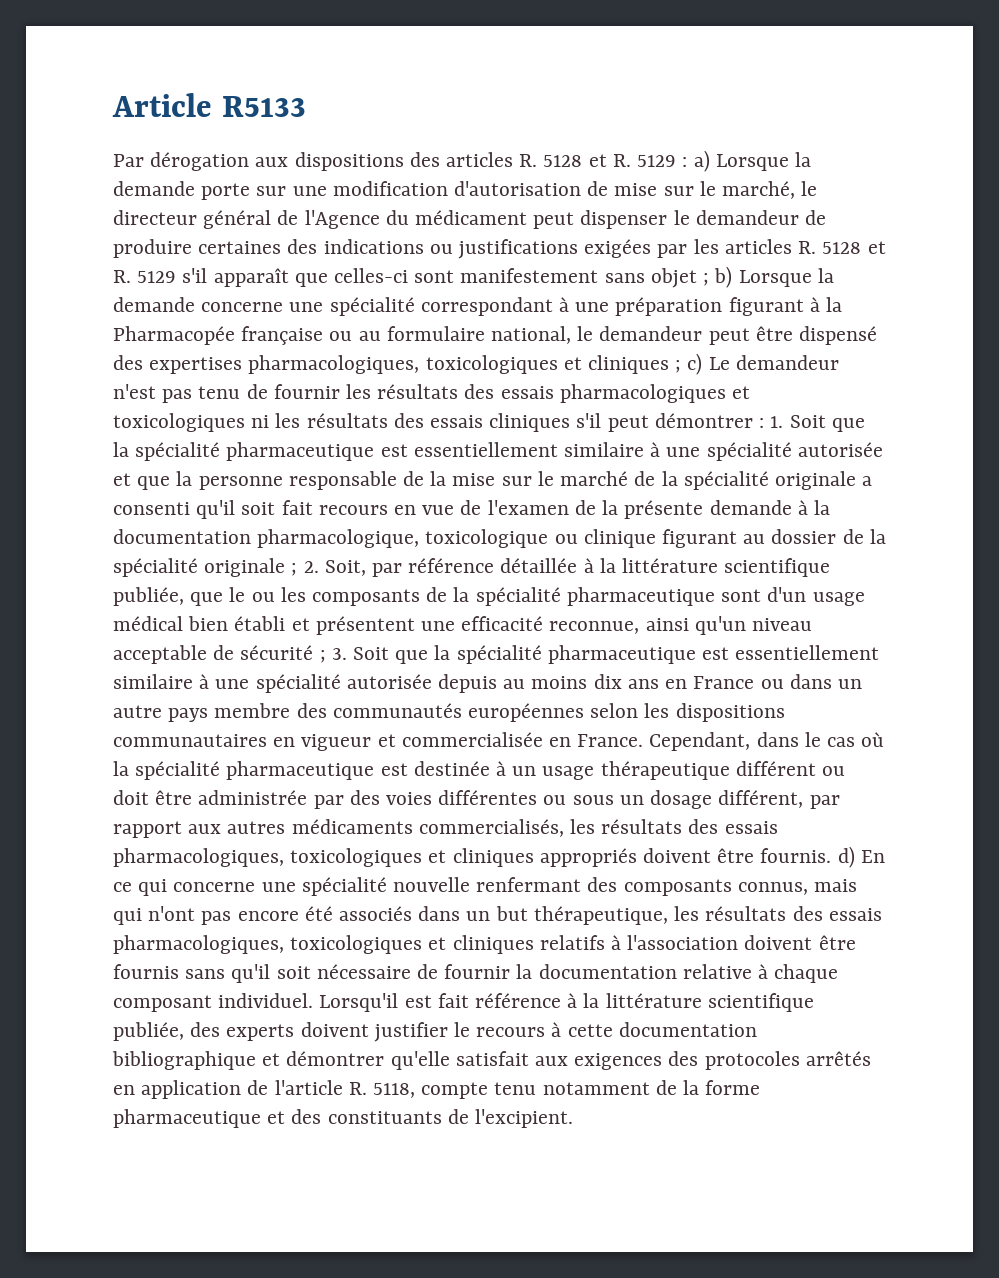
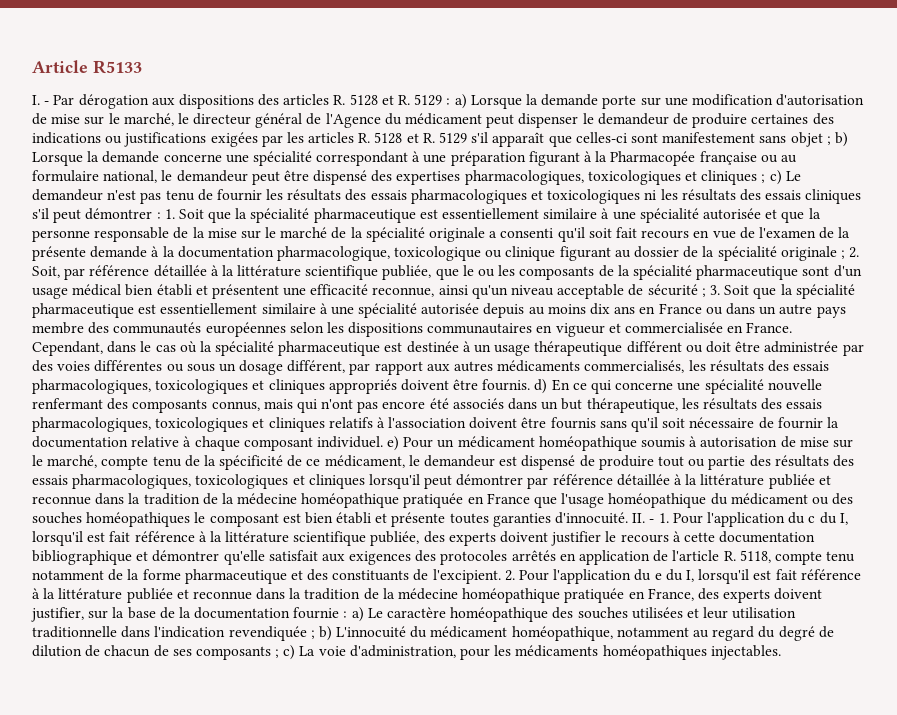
(306, 106) none -> [32,95,50,105] I. -
[319,993,399,1012] Lorsqu'il -> [387,436,853,451] [32,455,854,470] [32,474,831,489] [32,493,854,508] [32,512,848,527] [32,531,83,546] e) Pour un médicament homéopathique soumis à autorisation de mise sur le marché, compte tenu de la spécificité de ce médicament, le demandeur est dispensé de produire tout ou partie des résultats des essais pharmacologiques, toxicologiques et cliniques lorsqu'il peut démontrer par référence détaillée à la littérature publiée et reconnue dans la tradition de la médecine homéopathique pratiquée en France que l'usage homéopathique du médicament ou des souches homéopathiques le composant est bien établi et présente toutes garanties d'innocuité. II. - 1. Pour l'application du c du I, lorsqu'il
(574, 1118) none -> [504,569,861,584] [32,588,823,603] [31,607,797,622] [32,626,834,641] [32,645,781,660] 2. Pour l'application du e du I, lorsqu'il est fait référence à la littérature publiée et reconnue dans la tradition de la médecine homéopathique pratiquée en France, des experts doivent justifier, sur la base de la documentation fournie : a) Le caractère homéopathique des souches utilisées et leur utilisation traditionnelle dans l'indication revendiquée ; b) L'innocuité du médicament homéopathique, notamment au regard du degré de dilution de chacun de ses composants ; c) La voie d'administration, pour les médicaments homéopathiques injectables.

